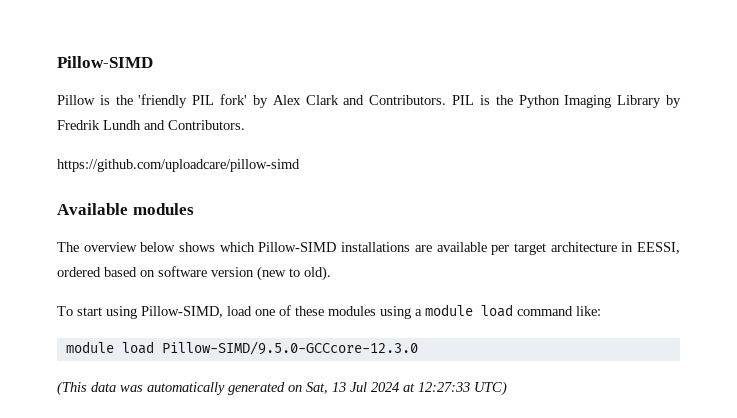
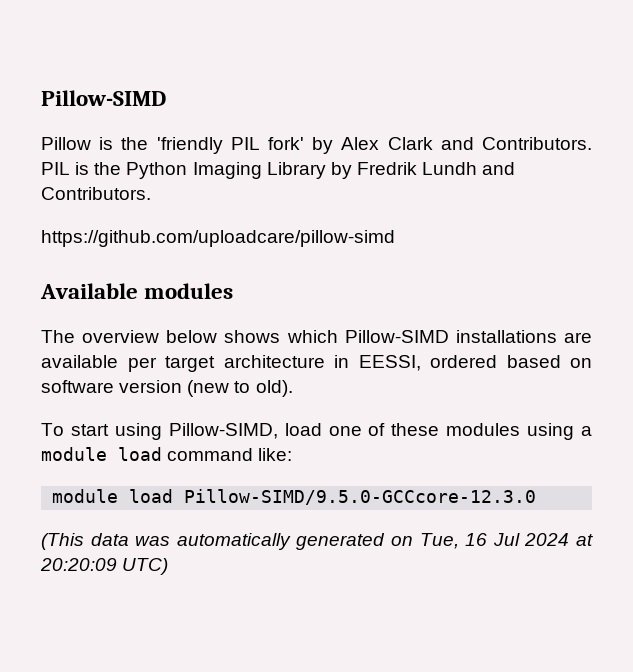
[306,382,346,394] Sat, 13 -> [419,533,488,549] Tue, 16
[418,382,470,392] 12:27:33 -> [40,558,117,571] 20:20:09

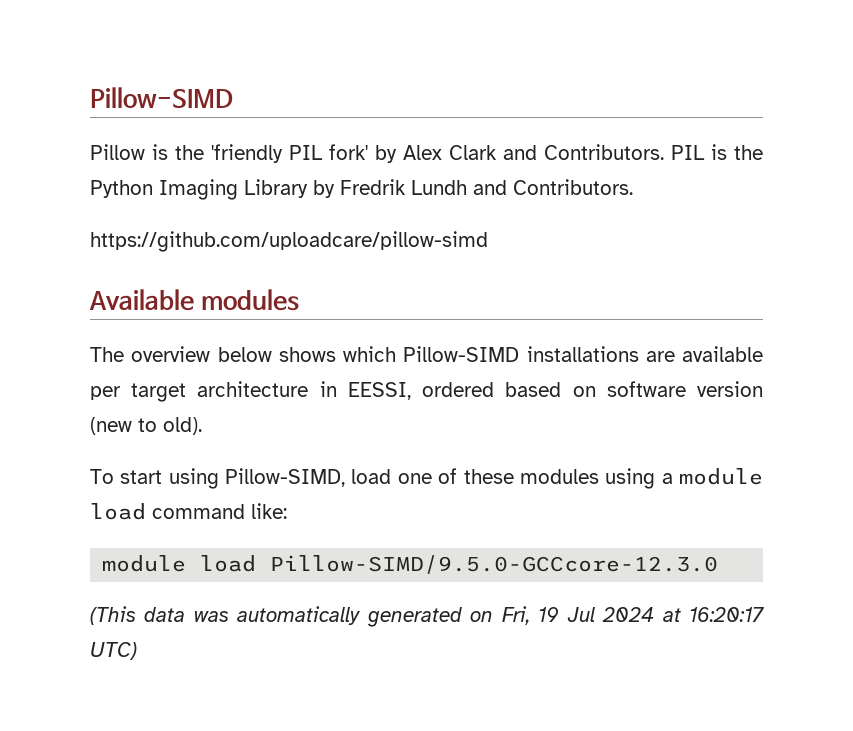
[419,533,488,549] Tue, 16 -> [501,606,560,625] Fri, 19
[40,558,117,571] 20:20:09 -> [689,607,764,622] 16:20:17

